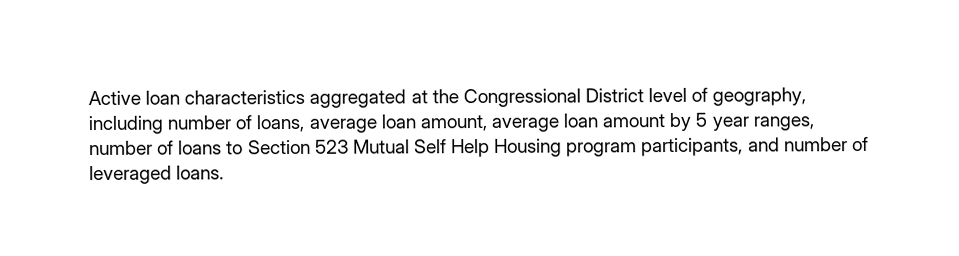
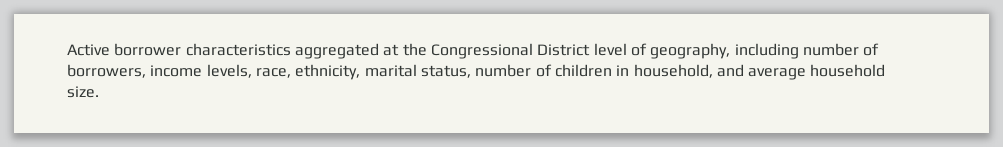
[145,90,181,105] loan -> [114,43,182,56] borrower
[256,112,815,133] [89,136,869,158] [89,165,225,185] loans, average loan amount, average loan amount by 5 year ranges, number of loans to Section 523 Mutual Self Help Housing program participants, and number of leveraged loans. -> [67,64,886,80] [67,86,99,98] borrowers, income levels, race, ethnicity, marital status, number of children in household, and average household size.

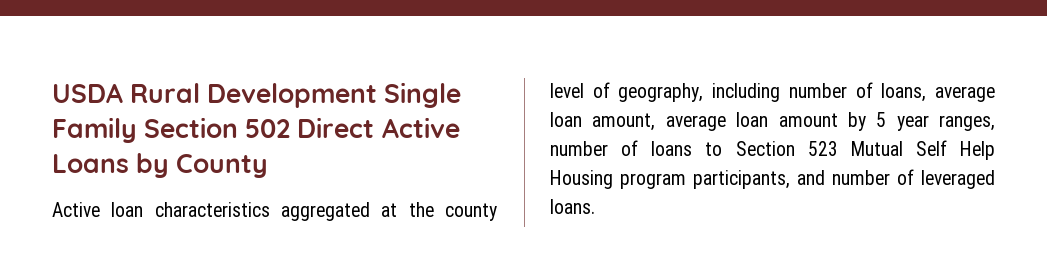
[67,43,182,56] Active borrower -> [52,82,462,108] [52,117,460,143] [52,153,269,178] [52,202,144,217] USDA Rural Development Single Family Section 502 Direct Active Loans by County // Active loan
[430,43,591,59] Congressional District -> [444,203,497,221] county
[67,64,886,80] [67,86,99,98] borrowers, income levels, race, ethnicity, marital status, number of children in household, and average household size. -> [881,83,995,102] [550,112,995,131] [550,140,995,160] [550,169,995,189] [550,199,595,214] loans, average loan amount, average loan amount by 5 year ranges, number of loans to Section 523 Mutual Self Help Housing program participants, and number of leveraged loans.

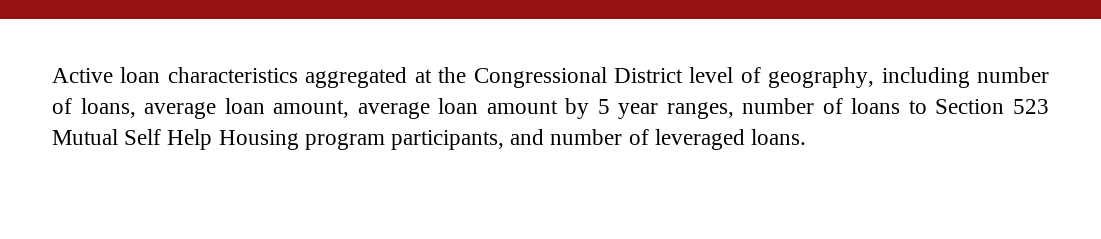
[52,82,462,108] [52,117,460,143] [52,153,269,178] USDA Rural Development Single Family Section 502 Direct Active Loans by County // -> (52, 75) none
[444,203,497,221] county -> [473,67,683,88] Congressional District

